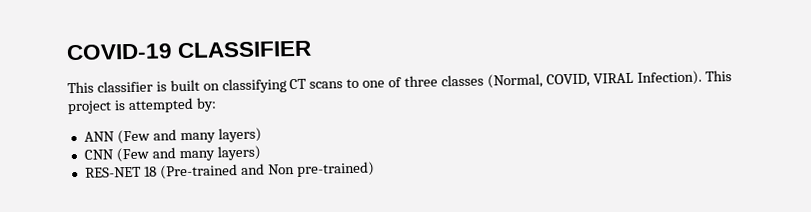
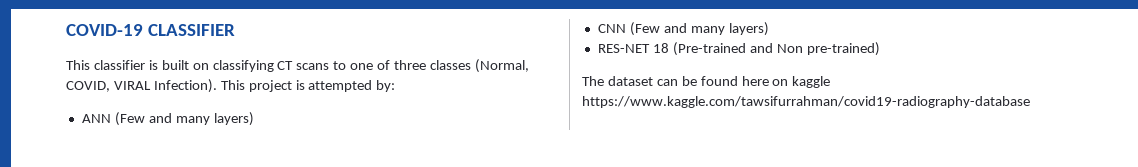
(375, 169) none -> [582,76,831,88] [582,96,1030,108] // The dataset can be found here on kaggle https://www.kaggle.com/tawsifurrahman/covid19-radiography-database

